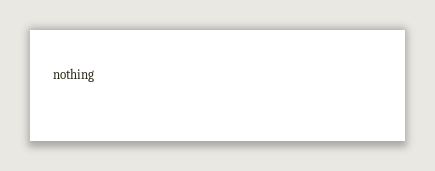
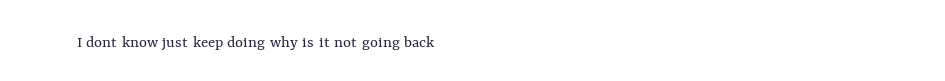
[53,68,94,82] nothing -> [77,36,436,51] I dont know just keep doing why is it not going back

